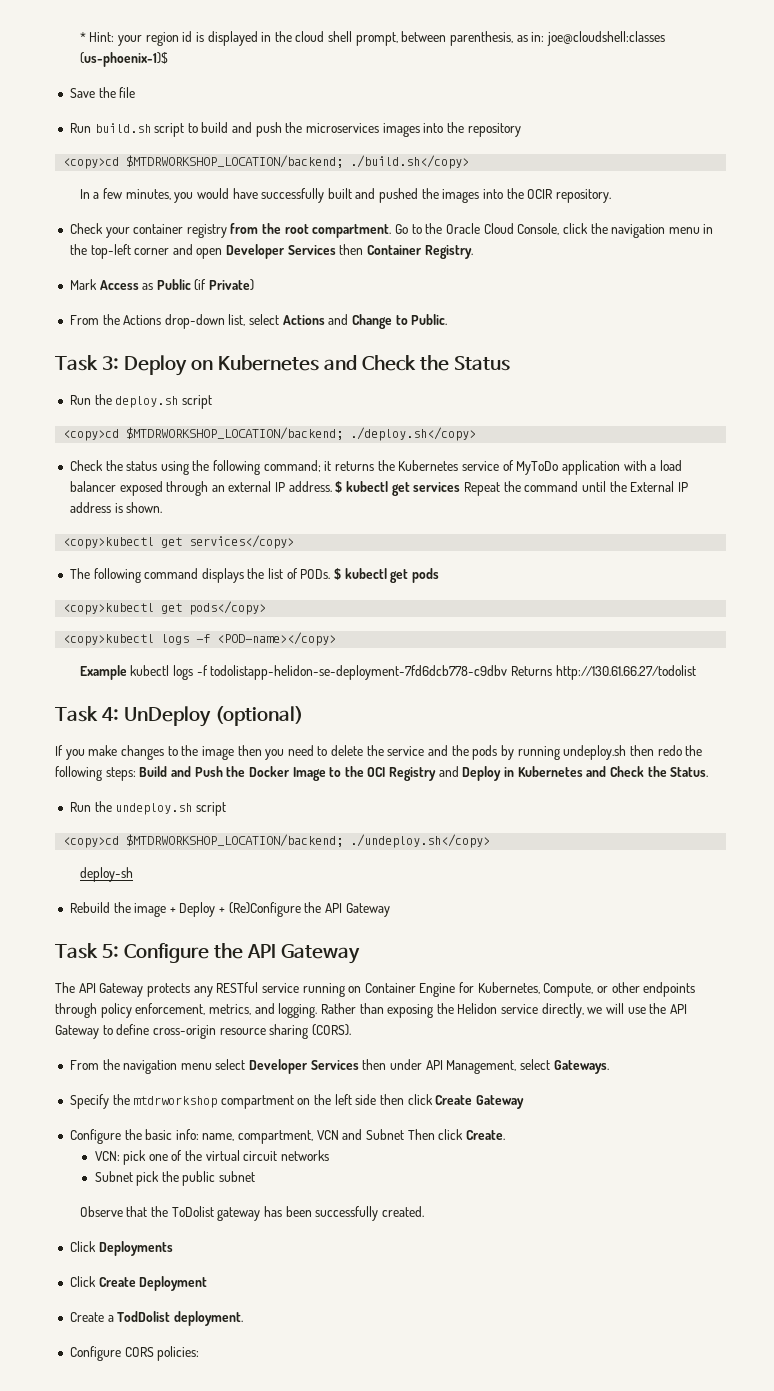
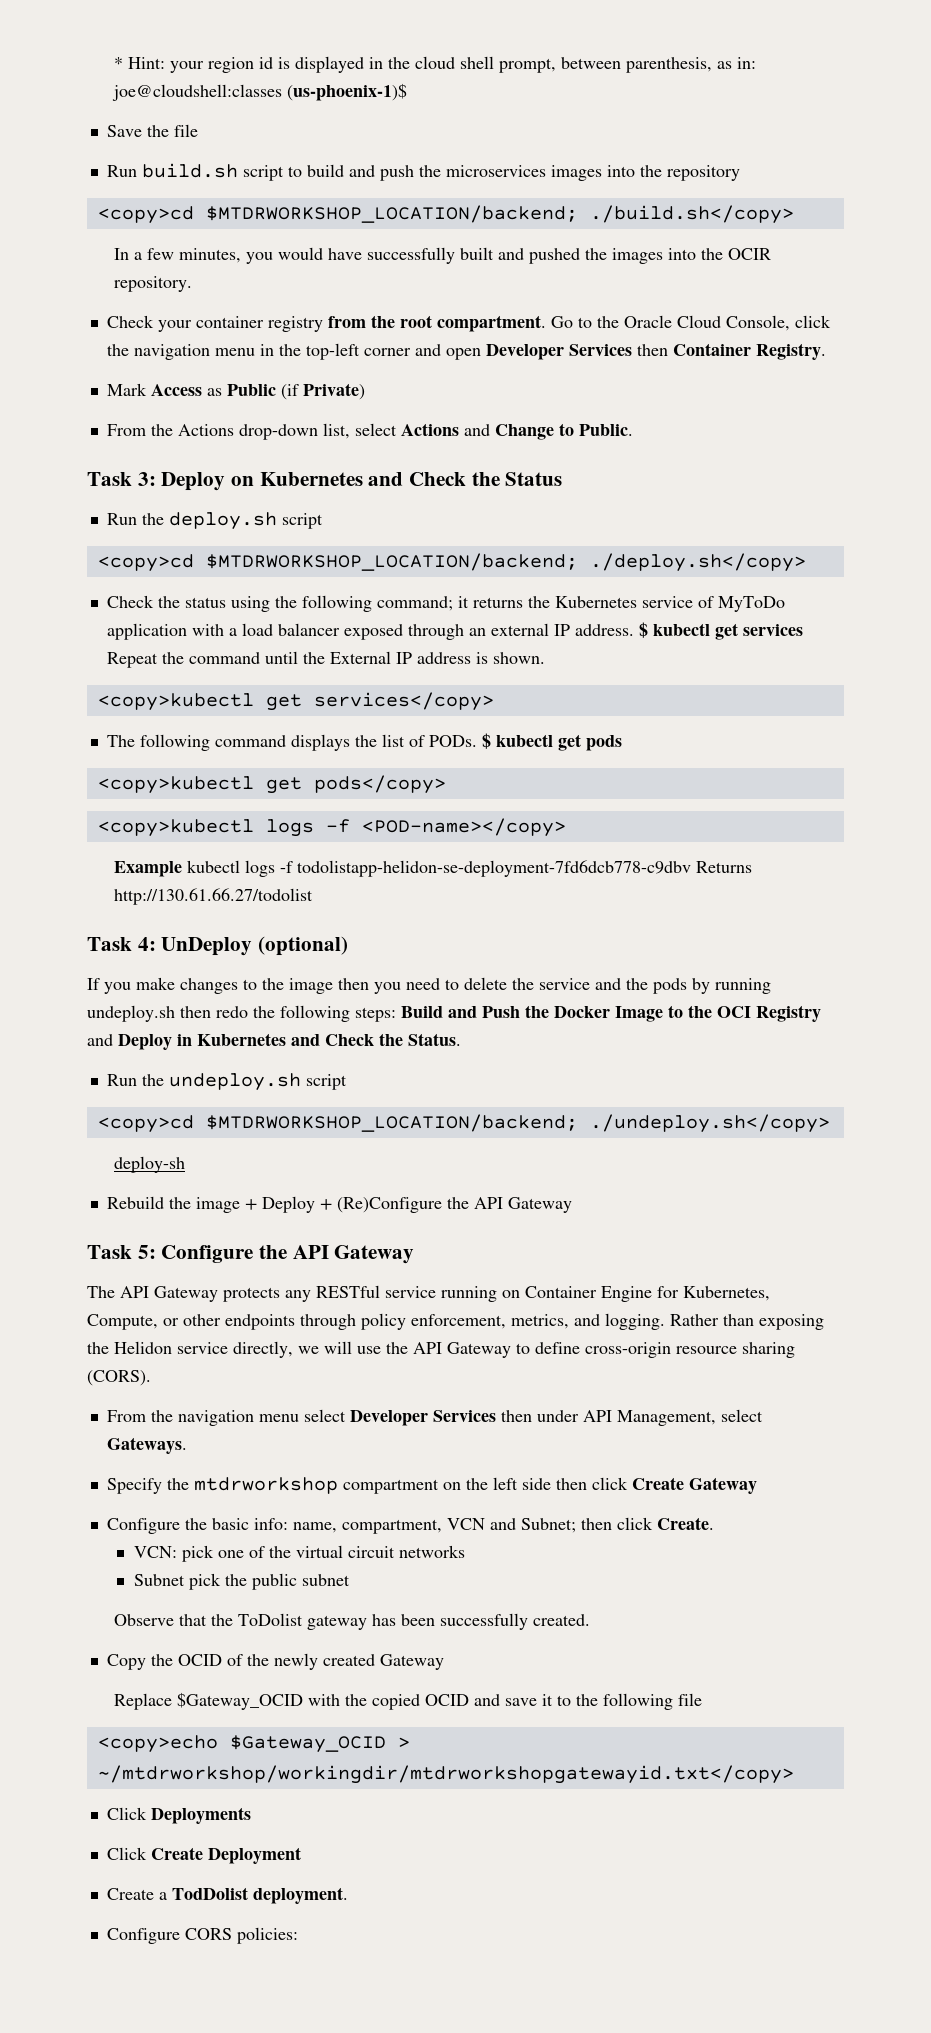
[366,1129,435,1140] Subnet Then -> [520,1518,612,1533] Subnet; then
(424, 1211) none -> [106,1653,444,1670] [113,1692,702,1710] [97,1735,410,1753] [97,1765,794,1784] // Copy the OCID of the newly created Gateway // Replace $Gateway_OCID with the copied OCID and save it to the following file // <copy>echo $Gateway_OCID > ~/mtdrworkshop/workingdir/mtdrworkshopgatewayid.txt</copy>

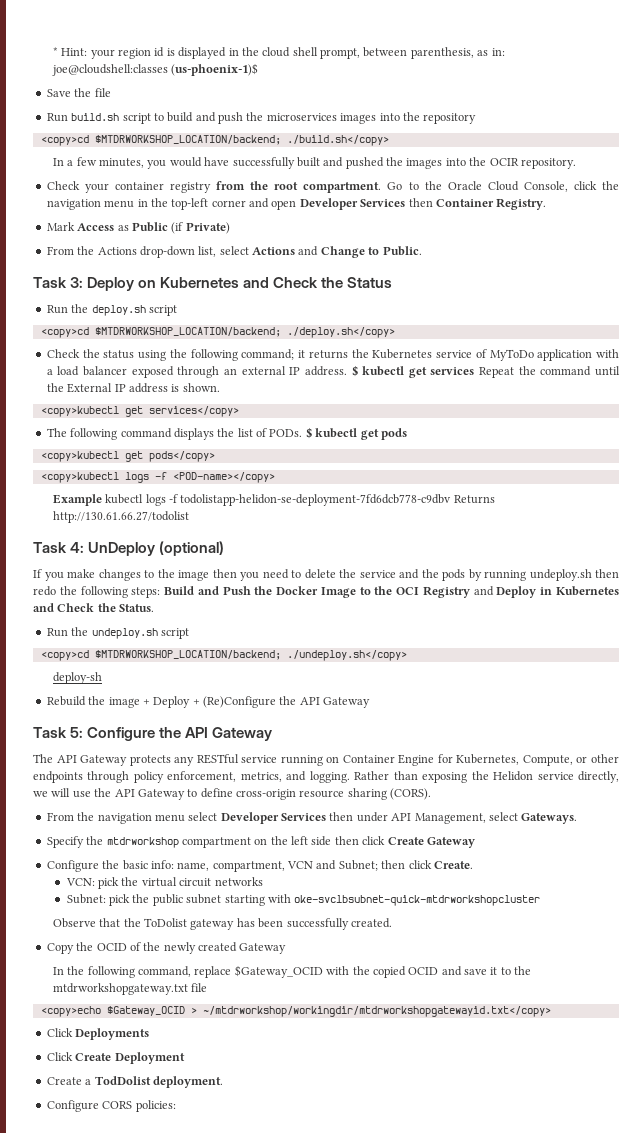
[217,1546,265,1558] one of -> (120, 883) none
[133,1574,185,1586] Subnet -> [66,894,106,904] Subnet:
(350, 1580) none -> [224,894,541,906] starting with oke-svclbsubnet-quick-mtdrworkshopcluster
[113,1693,172,1710] Replace -> [52,966,232,978] In the following command, replace
[602,1693,673,1710] following -> [52,983,188,995] mtdrworkshopgateway.txt

